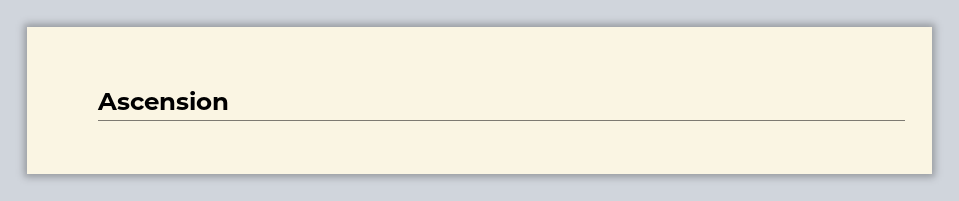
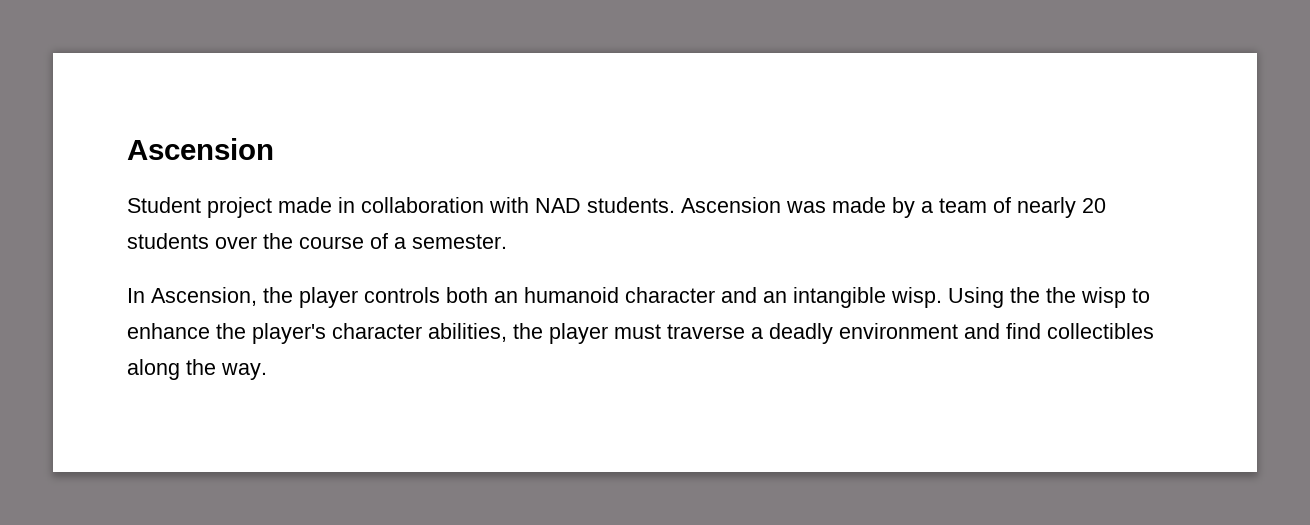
[97,91,229,110] Ascension -> [127,138,274,160] [127,197,1106,218] [127,233,507,249] [127,287,1150,308] [127,323,1154,344] [127,359,267,380] Ascension // Student project made in collaboration with NAD students. Ascension was made by a team of nearly 20 students over the course of a semester. // In Ascension, the player controls both an humanoid character and an intangible wisp. Using the the wisp to enhance the player's character abilities, the player must traverse a deadly environment and find collectibles along the way.

